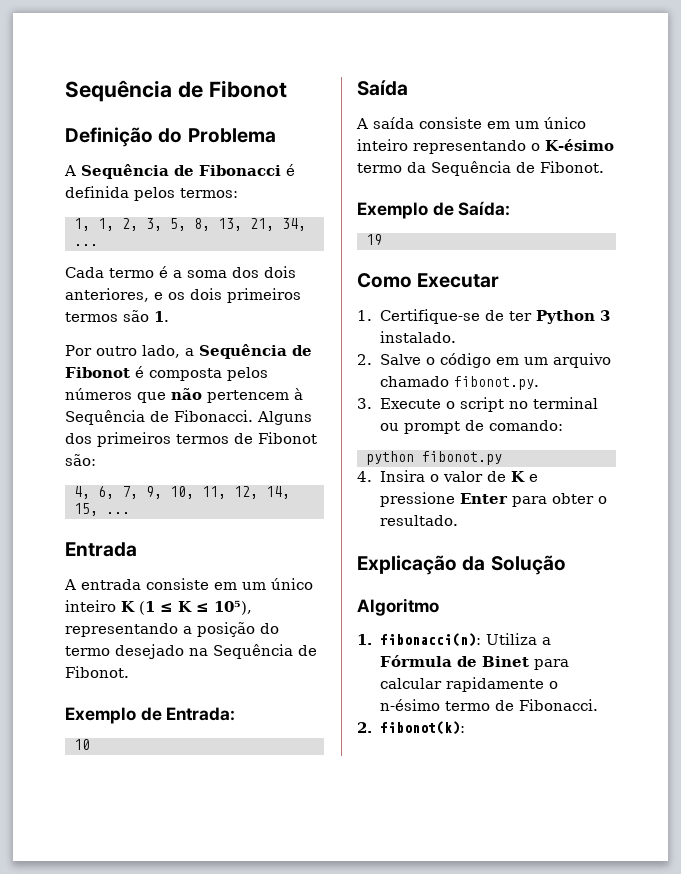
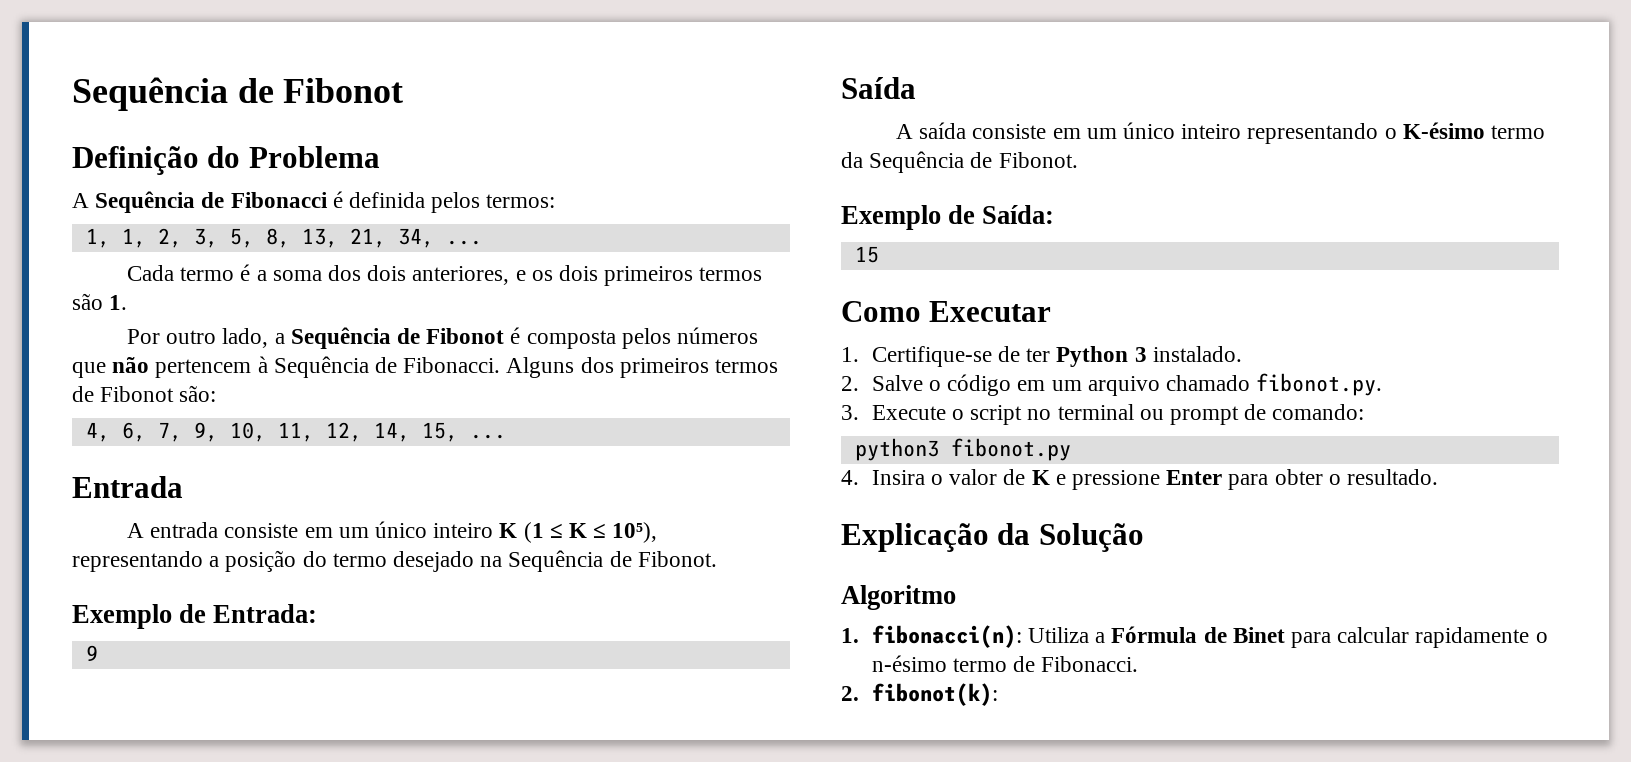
[74,739,90,750] 10 -> [85,645,98,661] 9
[366,234,382,245] 19 -> [854,246,879,263] 15
[366,451,414,465] python -> [854,438,939,461] python3

